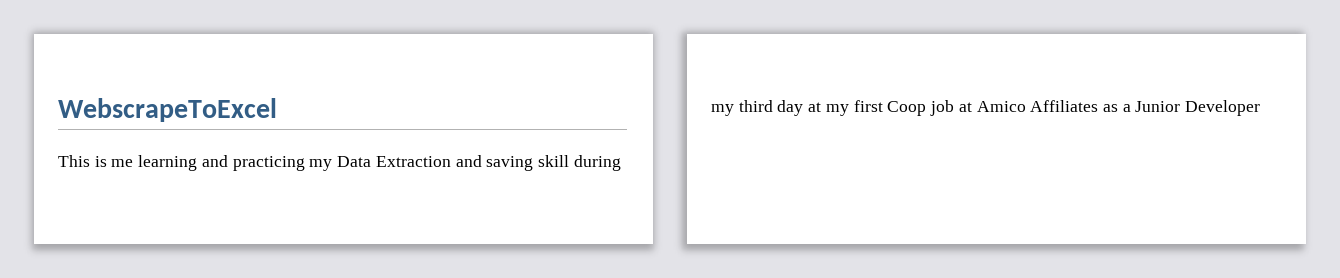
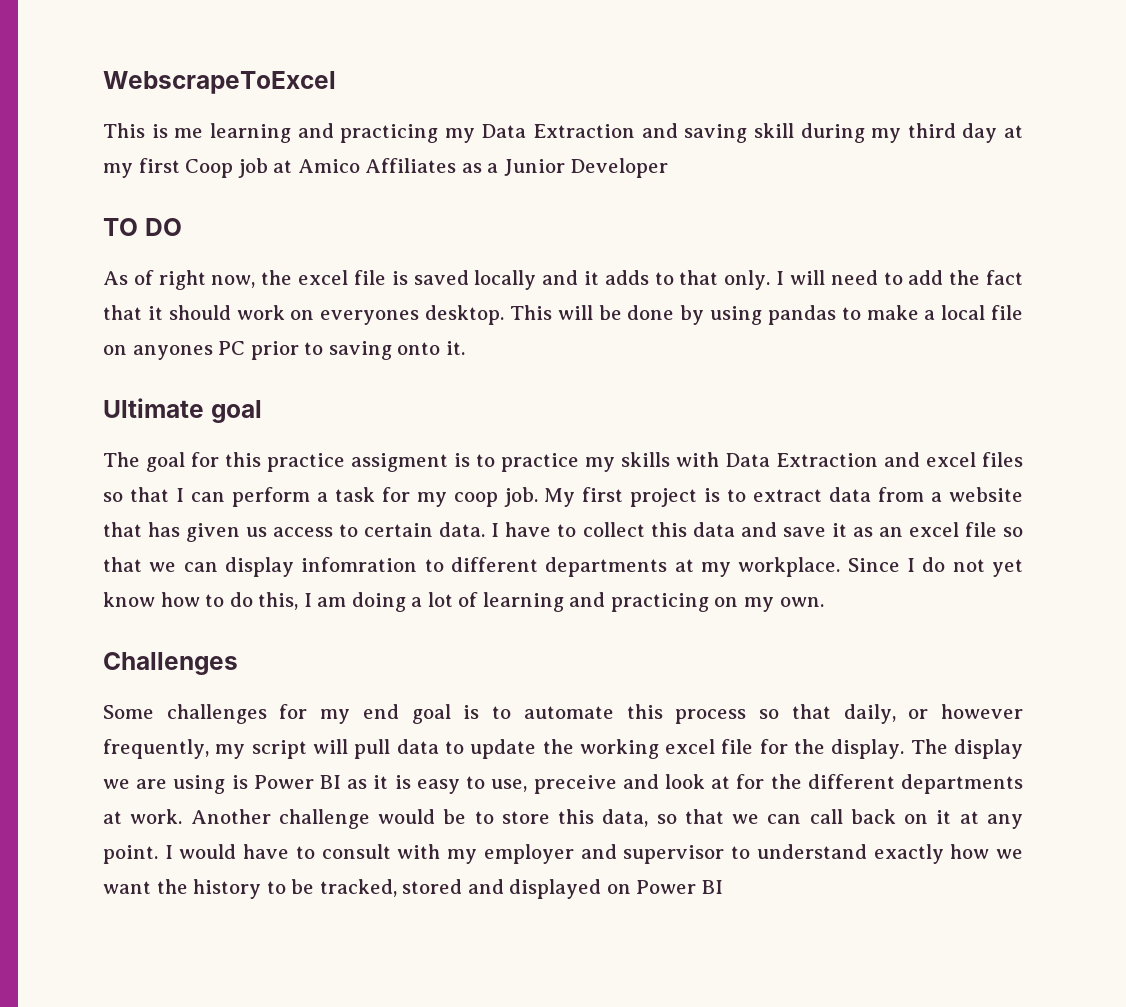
(1261, 108) none -> [103,218,182,236] [103,270,1023,290] [103,305,1024,325] [103,341,465,360] [103,398,262,423] [103,452,1023,472] [103,487,1024,507] [103,522,1023,542] [103,557,1024,577] [103,592,824,612] [103,652,238,675] [103,704,1024,724] [103,739,1023,759] [103,774,1024,794] [103,809,1024,829] [103,844,1024,864] [103,879,723,899] // TO DO // As of right now, the excel file is saved locally and it adds to that only. I will need to add the fact that it should work on everyones desktop. This will be done by using pandas to make a local file on anyones PC prior to saving onto it. // Ultimate goal // The goal for this practice assigment is to practice my skills with Data Extraction and excel files so that I can perform a task for my coop job. My first project is to extract data from a website that has given us access to certain data. I have to collect this data and save it as an excel file so that we can display infomration to different departments at my workplace. Since I do not yet know how to do this, I am doing a lot of learning and practicing on my own. // Challenges // Some challenges for my end goal is to automate this process so that daily, or however frequently, my script will pull data to update the working excel file for the display. The display we are using is Power BI as it is easy to use, preceive and look at for the different departments at work. Another challenge would be to store this data, so that we can call back on it at any point. I would have to consult with my employer and supervisor to understand exactly how we want the history to be tracked, stored and displayed on Power BI

